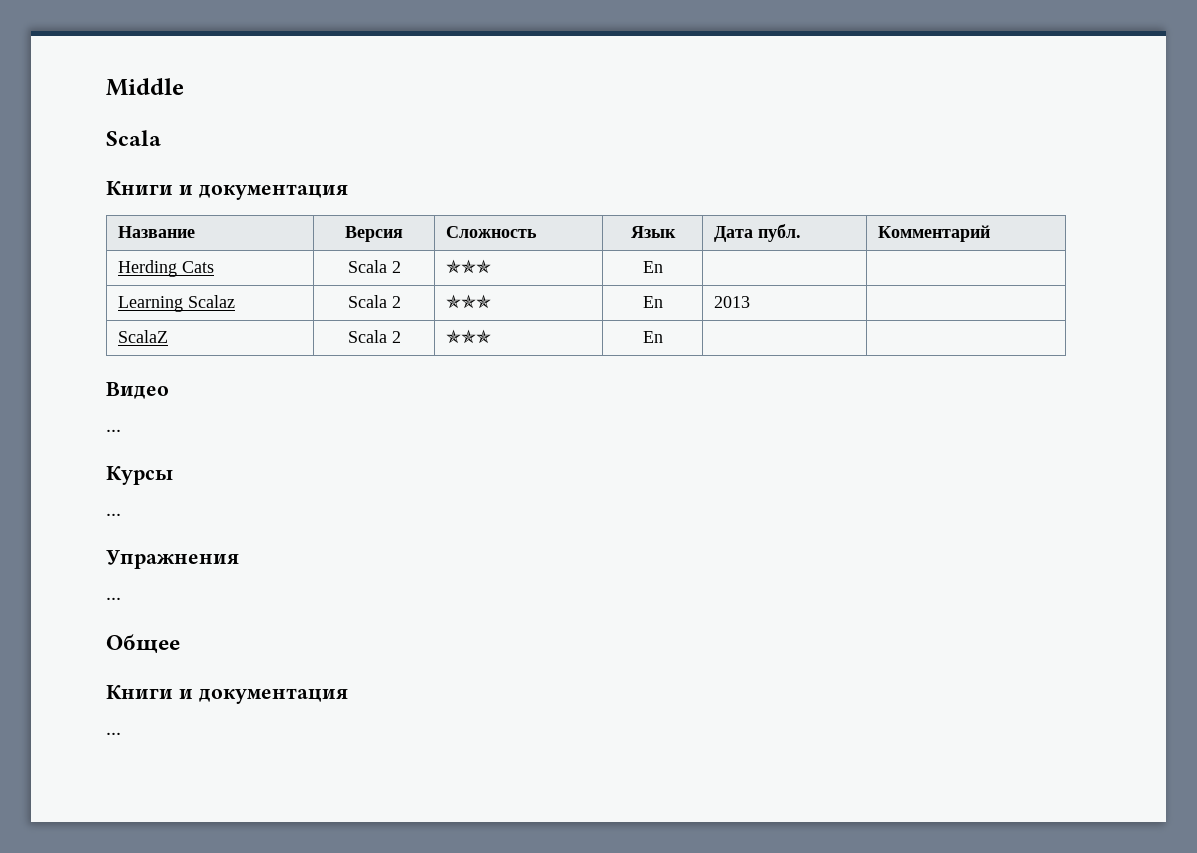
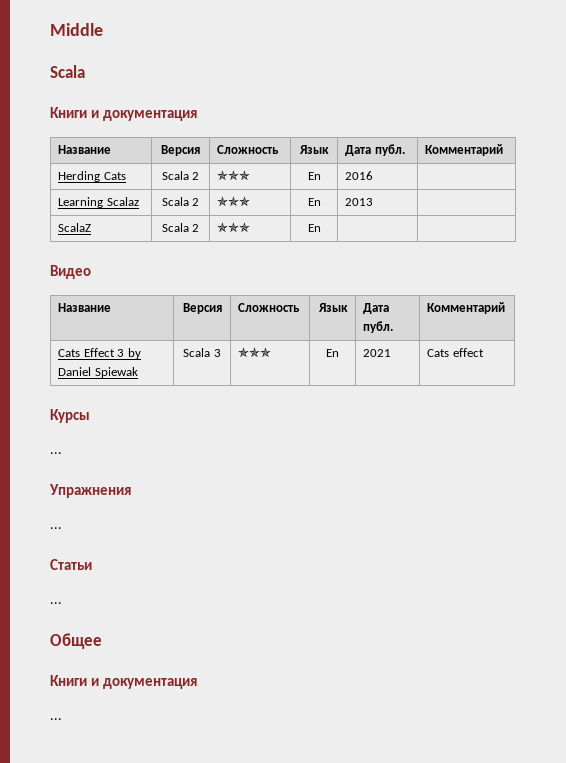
(663, 267) none -> [345,171,374,180] 2016
[106,429,121,432] // ... -> [58,303,112,312] [182,303,222,314] [238,303,301,312] [317,303,348,312] [363,303,390,314] [363,321,394,333] [427,302,506,314] [58,348,141,359] [58,367,138,378] [183,348,221,357] [238,347,272,358] [326,349,339,357] [363,349,392,357] [427,348,484,357] // Название | Версия | Сложность | Язык | Дата публ. | Комментарий // Cats Effect 3 by Daniel Spiewak | Scala 3 | ✯✯✯ | En | 2021 | Cats effect
(121, 598) none -> [50,559,92,570] [50,602,62,604] // Статьи // ...

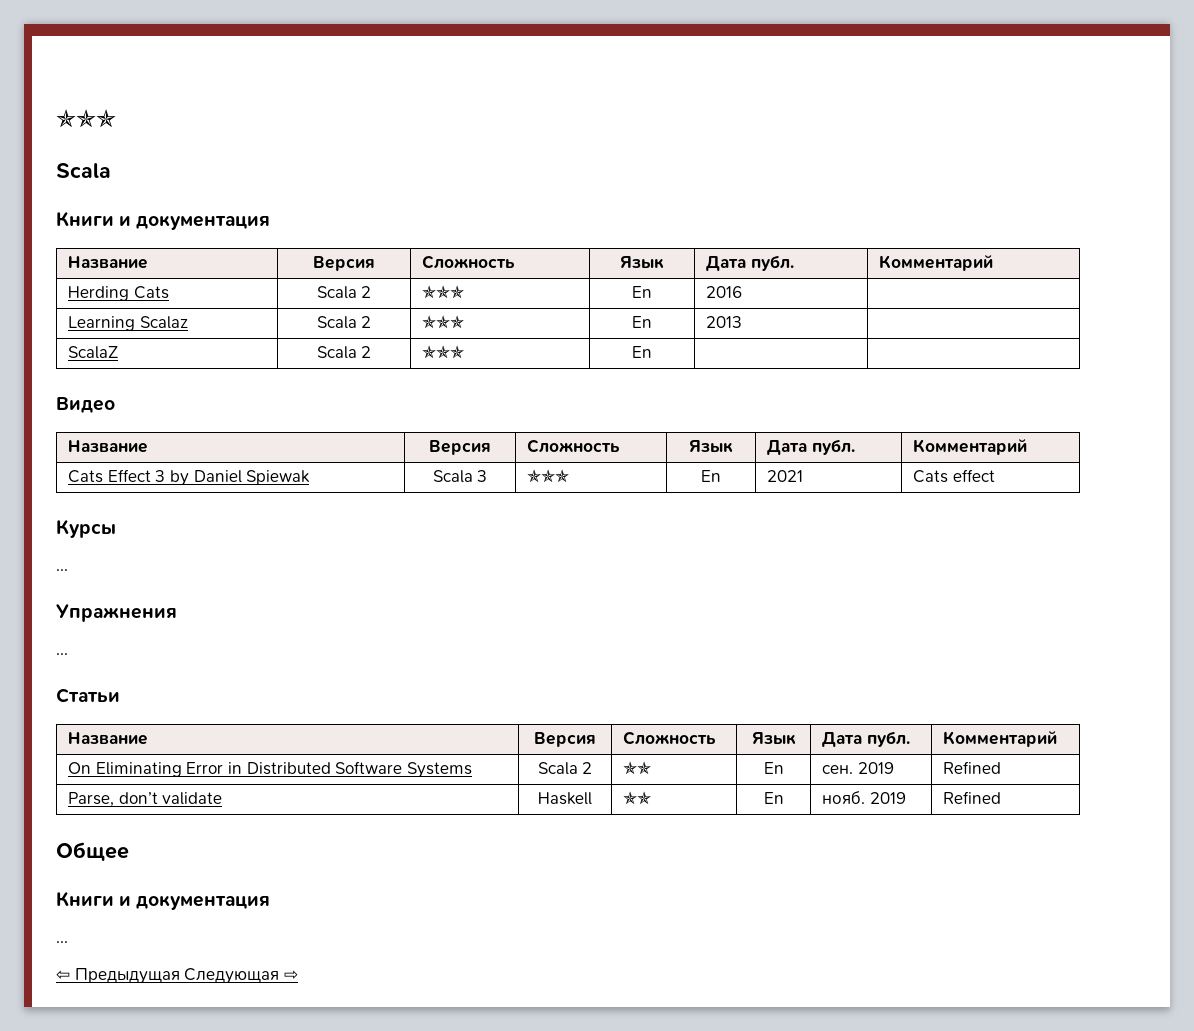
[50,23,103,36] Middle -> [56,109,116,128] ✯✯✯
[50,602,62,604] // ... -> [68,732,149,745] [534,732,596,747] [623,731,717,745] [751,732,796,745] [822,731,911,747] [943,731,1058,747] [68,761,472,778] [537,762,593,775] [623,761,652,775] [763,762,784,774] [822,762,894,774] [943,761,1002,774] [68,792,223,807] [538,792,592,805] [623,791,652,805] [763,792,784,804] [822,791,906,805] [943,791,1002,804] // Название | Версия | Сложность | Язык | Дата публ. | Комментарий // On Eliminating Error in Distributed Software Systems | Scala 2 | ✯✯ | En | сен. 2019 | Refined // Parse, don’t validate | Haskell | ✯✯ | En | нояб. 2019 | Refined
(62, 719) none -> [56,968,298,984] // ⇦ Предыдущая Следующая ⇨

